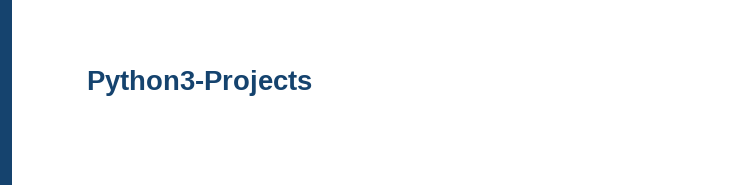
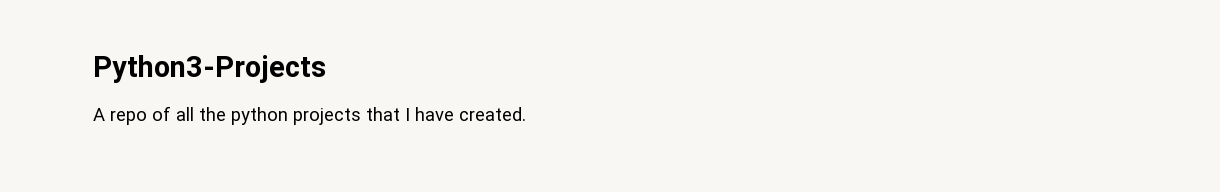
(312, 83) none -> [93,106,526,125] // A repo of all the python projects that I have created.

